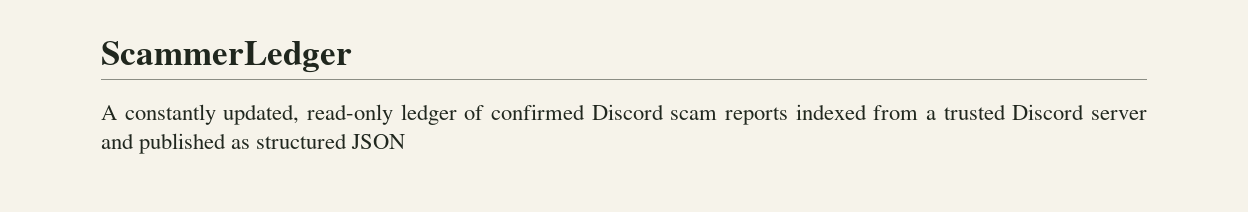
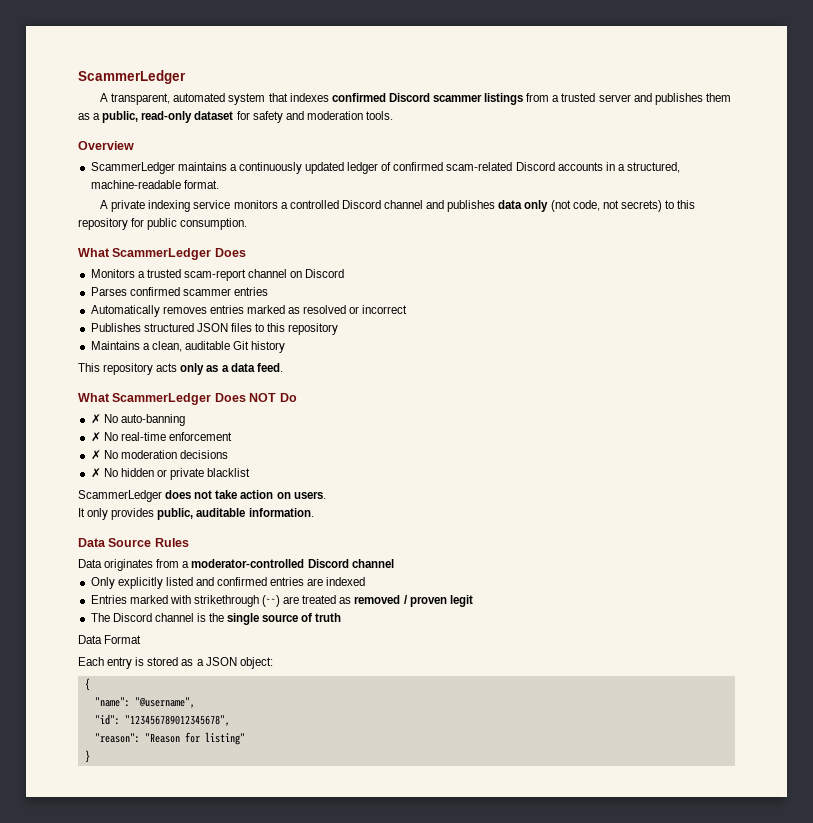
[124,104,1147,125] [101,133,406,154] constantly updated, read-only ledger of confirmed Discord scam reports indexed from a trusted Discord server and published as structured JSON -> [111,93,731,105] [78,111,393,123] [78,141,134,150] [90,162,681,174] [90,180,219,189] [100,200,696,212] [78,218,248,230] [78,248,246,260] [90,269,345,281] [90,287,268,296] [90,305,408,317] [90,323,339,335] [90,341,286,353] [78,363,283,375] [78,393,297,405] [90,414,185,426] [90,432,232,442] [90,450,228,460] [90,468,251,480] [78,490,326,502] [78,508,314,520] [78,538,189,547] [78,559,394,571] [90,577,366,589] [90,595,473,607] [90,613,342,625] [78,635,142,644] [78,657,273,669] [84,678,90,691] [94,697,195,708] [94,714,230,726] [94,732,245,745] [84,750,90,763] transparent, automated system that indexes confirmed Discord scammer listings from a trusted server and publishes them as a public, read-only dataset for safety and moderation tools. // Overview // ScammerLedger maintains a continuously updated ledger of confirmed scam-related Discord accounts in a structured, machine-readable format. // A private indexing service monitors a controlled Discord channel and publishes data only (not code, not secrets) to this repository for public consumption. // What ScammerLedger Does // Monitors a trusted scam-report channel on Discord // Parses confirmed scammer entries // Automatically removes entries marked as resolved or incorrect // Publishes structured JSON files to this repository // Maintains a clean, auditable Git history // This repository acts only as a data feed. // What ScammerLedger Does NOT Do // ✗ No auto-banning // ✗ No real-time enforcement // ✗ No moderation decisions // ✗ No hidden or private blacklist // ScammerLedger does not take action on users. // It only provides public, auditable information. // Data Source Rules // Data originates from a moderator-controlled Discord channel // Only explicitly listed and confirmed entries are indexed // Entries marked with strikethrough (~~) are treated as removed / proven legit // The Discord channel is the single source of truth // Data Format // Each entry is stored as a JSON object: // { // "name": "@username", // "id": "123456789012345678", // "reason": "Reason for listing" // }

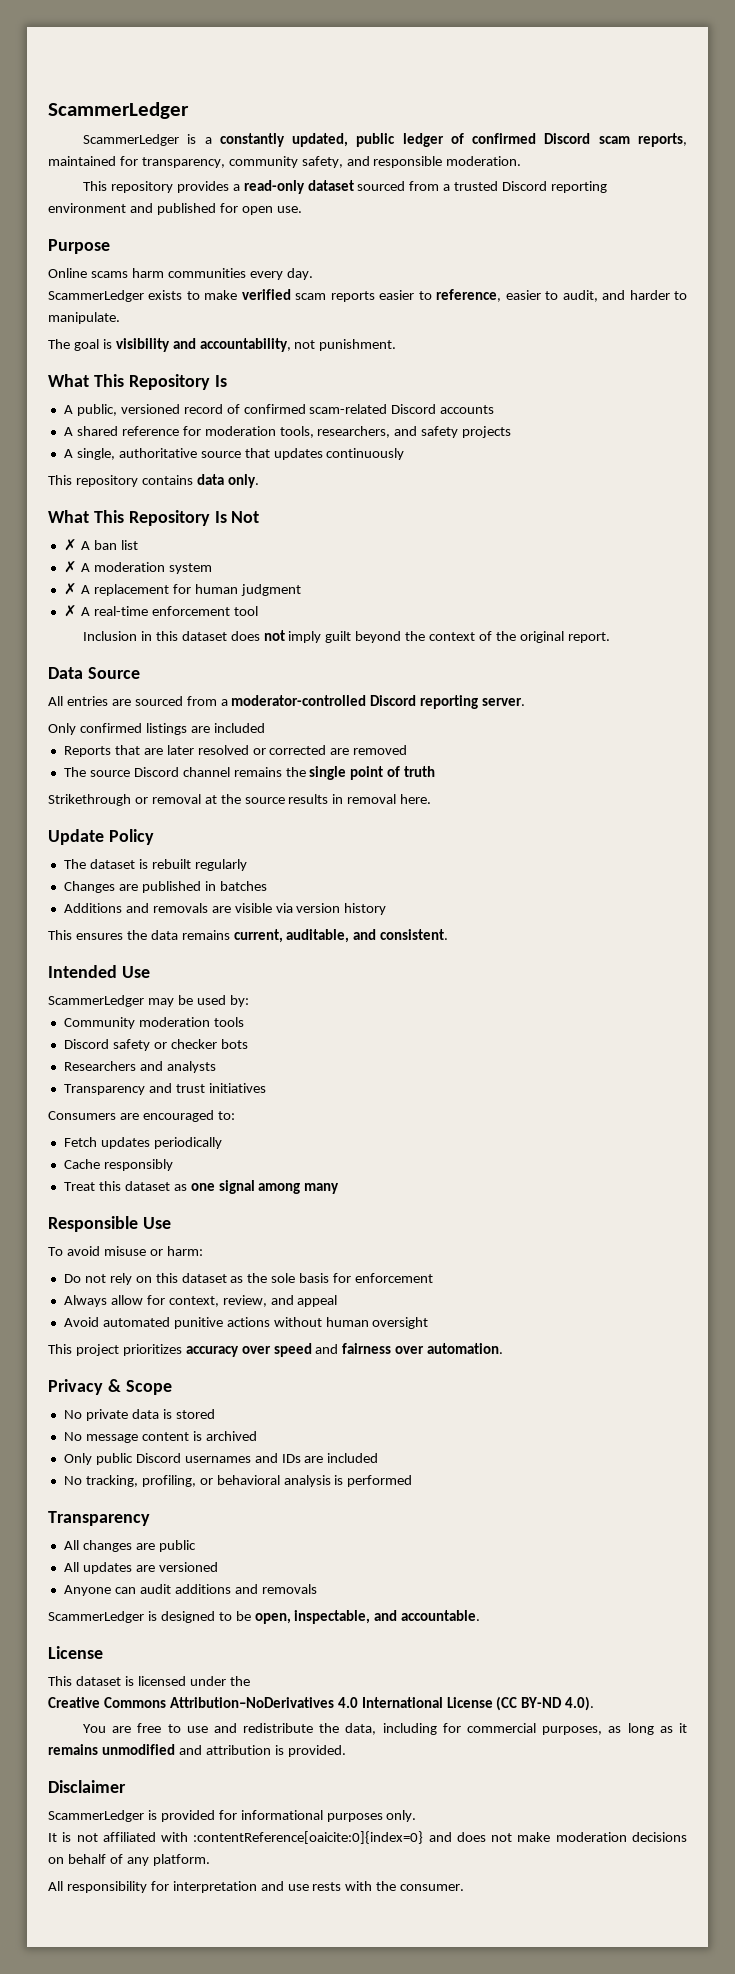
[100,93,731,105] [78,111,393,123] [78,141,134,150] [90,162,379,174] A transparent, automated system that indexes confirmed Discord scammer listings from a trusted server and publishes them as a public, read-only dataset for safety and moderation tools. // Overview // ScammerLedger maintains a continuously updated ledger -> [82,133,687,147] [48,156,522,168] [82,180,608,194] [48,203,302,215] [48,239,110,254] [48,268,313,280] [48,289,687,302] [48,312,120,324] [48,338,397,352] [48,374,227,390] [63,404,223,416] ScammerLedger is a constantly updated, public ledger of confirmed Discord scam reports, maintained for transparency, community safety, and responsible moderation. // This repository provides a read-only dataset sourced from a trusted Discord reporting environment and published for open use. // Purpose // Online scams harm communities every day. // ScammerLedger exists to make verified scam reports easier to reference, easier to audit, and harder to manipulate. // The goal is visibility and accountability, not punishment. // What This Repository Is // A public, versioned record
[605,162,681,173] [90,180,219,189] [100,200,696,212] [78,218,248,230] [78,248,246,260] [90,269,345,281] [90,287,268,296] [90,305,408,317] [90,323,339,335] [90,341,286,353] [78,363,283,375] [78,393,297,405] [90,414,185,426] [90,432,232,442] [90,450,228,460] [90,468,251,480] [78,490,326,502] [78,508,314,520] [78,538,189,547] [78,559,154,571] in a structured, machine-readable format. // A private indexing service monitors a controlled Discord channel and publishes data only (not code, not secrets) to this repository for public consumption. // What ScammerLedger Does // Monitors a trusted scam-report channel on Discord // Parses confirmed scammer entries // Automatically removes entries marked as resolved or incorrect // Publishes structured JSON files to this repository // Maintains a clean, auditable Git history // This repository acts only as a data feed. // What ScammerLedger Does NOT Do // ✗ No auto-banning // ✗ No real-time enforcement // ✗ No moderation decisions // ✗ No hidden or private blacklist // ScammerLedger does not take action on users. // It only provides public, auditable information. // Data Source Rules // Data originates -> [63,426,512,438] [63,448,405,460] [48,474,259,488] [48,510,260,526] [63,539,138,551] [63,561,212,574] [63,583,301,596] [63,605,258,617] [82,630,610,643] [48,667,140,679] [48,696,183,706] // A shared reference for moderation tools, researchers, and safety projects // A single, authoritative source that updates continuously // This repository contains data only. // What This Repository Is Not // ✗ A ban list // ✗ A moderation system // ✗ A replacement for human judgment // ✗ A real-time enforcement tool // Inclusion in this dataset does not imply guilt beyond the context of the original report. // Data Source // All entries are sourced
[351,559,394,568] [90,577,366,589] [90,595,473,607] [90,613,206,622] channel // Only explicitly listed and confirmed entries are indexed // Entries marked with strikethrough (~~) are treated as removed / proven legit // The Discord channel is -> [420,695,526,709] [48,723,265,735] [63,745,408,757] [63,767,282,777] reporting server. // Only confirmed listings are included // Reports that are later resolved or corrected are removed // The source Discord channel remains
[262,614,299,622] source -> [350,766,384,780] point
[78,635,142,644] [78,657,273,669] [84,678,90,691] [94,697,195,708] [94,714,230,726] [94,732,245,745] [84,750,90,763] Data Format // Each entry is stored as a JSON object: // { // "name": "@username", // "id": "123456789012345678", // "reason": "Reason for listing" // } -> [48,794,432,806] [48,829,154,845] [63,859,247,871] [63,881,267,893] [63,903,387,915] [48,929,449,943] [48,965,150,978] [48,995,249,1007] [63,1017,244,1029] [63,1039,248,1051] [63,1061,216,1073] [63,1083,266,1095] [48,1110,235,1122] [63,1137,222,1149] [63,1159,173,1171] [63,1180,340,1194] [48,1216,171,1232] [48,1246,203,1256] [63,1273,434,1285] [63,1295,338,1307] [63,1317,429,1329] [48,1343,504,1357] [48,1379,172,1395] [63,1409,215,1421] [63,1431,257,1443] [63,1453,379,1465] [63,1475,413,1487] [48,1511,150,1526] [63,1540,196,1552] [63,1562,218,1574] [63,1584,317,1596] [48,1610,481,1624] [48,1646,103,1659] [48,1676,250,1686] [48,1696,595,1711] [82,1723,688,1735] [48,1744,346,1757] [48,1780,126,1793] [48,1810,417,1822] [48,1831,687,1844] [48,1854,210,1866] [48,1881,465,1893] Strikethrough or removal at the source results in removal here. // Update Policy // The dataset is rebuilt regularly // Changes are published in batches // Additions and removals are visible via version history // This ensures the data remains current, auditable, and consistent. // Intended Use // ScammerLedger may be used by: // Community moderation tools // Discord safety or checker bots // Researchers and analysts // Transparency and trust initiatives // Consumers are encouraged to: // Fetch updates periodically // Cache responsibly // Treat this dataset as one signal among many // Responsible Use // To avoid misuse or harm: // Do not rely on this dataset as the sole basis for enforcement // Always allow for context, review, and appeal // Avoid automated punitive actions without human oversight // This project prioritizes accuracy over speed and fairness over automation. // Privacy & Scope // No private data is stored // No message content is archived // Only public Discord usernames and IDs are included // No tracking, profiling, or behavioral analysis is performed // Transparency // All changes are public // All updates are versioned // Anyone can audit additions and removals // ScammerLedger is designed to be open, inspectable, and accountable. // License // This dataset is licensed under the // Creative Commons Attribution–NoDerivatives 4.0 International License (CC BY-ND 4.0). // You are free to use and redistribute the data, including for commercial purposes, as long as it remains unmodified and attribution is provided. // Disclaimer // ScammerLedger is provided for informational purposes only. // It is not affiliated with :contentReference[oaicite:0]{index=0} and does not make moderation decisions on behalf of any platform. // All responsibility for interpretation and use rests with the consumer.

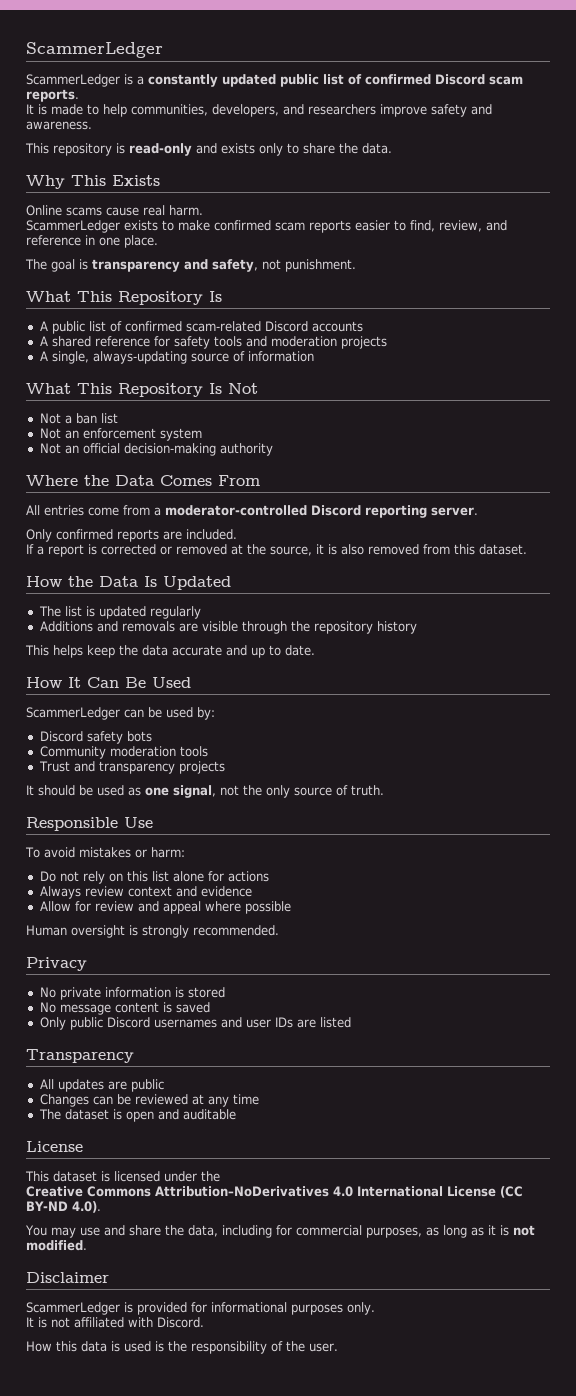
[292,133,444,147] updated, public ledger -> [222,74,344,87] updated public list
[638,133,687,147] [48,156,522,168] [82,180,608,194] [48,203,302,215] [48,239,110,254] [48,268,313,280] reports, maintained for transparency, community safety, and responsible moderation. // This repository provides a read-only dataset sourced from a trusted Discord reporting environment and published for open use. // Purpose // Online scams harm communities every day. -> [26,89,79,102] [26,104,492,117] [26,121,92,130] [25,143,392,156] [26,175,160,189] [26,205,203,216] reports. // It is made to help communities, developers, and researchers improve safety and awareness. // This repository is read-only and exists only to share the data. // Why This Exists // Online scams cause real harm.
[241,289,291,300] verified -> [214,220,271,231] confirmed
[436,289,687,302] [48,312,120,324] reference, easier to audit, and harder to manipulate. -> [410,220,507,232] [26,235,158,248] find, review, and reference in one place.
[115,338,291,352] visibility and accountability, -> [92,259,258,272] transparency and safety,
[76,404,223,416] public, versioned record -> [51,321,106,334] public list
[204,426,512,438] [63,448,405,460] [48,474,259,488] moderation tools, researchers, and safety projects // A single, authoritative source that updates continuously // This repository contains data only. -> [173,336,387,349] [39,351,314,364] safety tools and moderation projects // A single, always-updating source of information
[63,539,90,551] ✗ A -> [39,413,72,424] Not a
[63,561,212,574] [63,583,301,596] [63,605,258,617] [82,630,610,643] [48,667,140,679] ✗ A moderation system // ✗ A replacement for human judgment // ✗ A real-time enforcement tool // Inclusion in this dataset does not imply guilt beyond the context of the original report. // Data Source -> [39,428,202,441] [39,443,273,456] [26,475,260,486] Not an enforcement system // Not an official decision-making authority // Where the Data Comes From
[111,696,183,706] are sourced -> [88,507,119,516] come
[145,723,265,735] [63,745,408,757] [63,766,436,780] [48,794,432,806] [48,829,154,845] [63,859,247,871] [63,881,267,893] listings are included // Reports that are later resolved or corrected are removed // The source Discord channel remains the single point of truth // Strikethrough or removal at the source results in removal here. // Update Policy // The dataset is rebuilt regularly // Changes are published in batches -> [117,529,237,542] [26,544,527,557] [26,576,231,590] [38,606,201,619] reports are included. // If a report is corrected or removed at the source, it is also removed from this dataset. // How the Data Is Updated // The list is updated regularly
[275,903,341,913] via version -> [241,621,373,634] through the repository
[75,929,449,943] [48,965,150,978] [48,995,174,1007] ensures the data remains current, auditable, and consistent. // Intended Use // ScammerLedger may -> [53,645,315,658] [26,677,191,688] [26,707,144,720] helps keep the data accurate and up to date. // How It Can Be Used // ScammerLedger can
(249, 1001) none -> [39,731,152,744] // Discord safety bots
[63,1039,248,1051] [63,1061,216,1073] [63,1083,266,1095] [48,1110,235,1122] [63,1137,222,1149] [63,1159,173,1171] [63,1180,340,1194] Discord safety or checker bots // Researchers and analysts // Transparency and trust initiatives // Consumers are encouraged to: // Fetch updates periodically // Cache responsibly // Treat this dataset as one signal among many -> [38,761,225,774] [26,785,384,798] Trust and transparency projects // It should be used as one signal, not the only source of truth.
[103,1246,146,1256] misuse -> [78,847,131,858] mistakes
[181,1273,434,1283] [63,1295,338,1307] [63,1317,429,1329] [48,1343,504,1357] dataset as the sole basis for enforcement // Always allow for context, review, and appeal // Avoid automated punitive actions without human oversight // This project prioritizes accuracy over speed and fairness over automation. -> [151,871,269,882] [39,886,252,899] [39,901,291,914] [26,925,279,938] list alone for actions // Always review context and evidence // Allow for review and appeal where possible // Human oversight is strongly recommended.
[107,1379,172,1395] & Scope -> (87, 964) none
[131,1409,159,1419] data -> [104,987,171,998] information
[205,1431,257,1441] archived -> [175,1002,210,1013] saved
(278, 1458) none -> [245,1019,271,1028] user
[327,1453,379,1463] [63,1475,413,1487] included // No tracking, profiling, or behavioral analysis is performed -> [319,1017,351,1028] listed
[82,1540,132,1552] changes -> [57,1079,104,1092] updates
[63,1562,218,1574] [63,1584,317,1596] [48,1610,481,1624] All updates are versioned // Anyone can audit additions and removals // ScammerLedger is designed to be open, inspectable, and accountable. -> [39,1094,259,1107] [38,1109,236,1122] Changes can be reviewed at any time // The dataset is open and auditable
[112,1723,181,1733] are free to -> [50,1227,76,1238] may
[243,1723,314,1733] redistribute -> [128,1225,161,1236] share
[48,1744,346,1757] remains unmodified and attribution is provided. -> [499,1225,535,1236] [26,1240,87,1251] is not modified.
[193,1831,687,1844] [48,1854,210,1866] [48,1881,465,1893] :contentReference[oaicite:0]{index=0} and does not make moderation decisions on behalf of any platform. // All responsibility for interpretation and use rests with the consumer. -> [157,1317,204,1328] [26,1341,338,1354] Discord. // How this data is used is the responsibility of the user.

